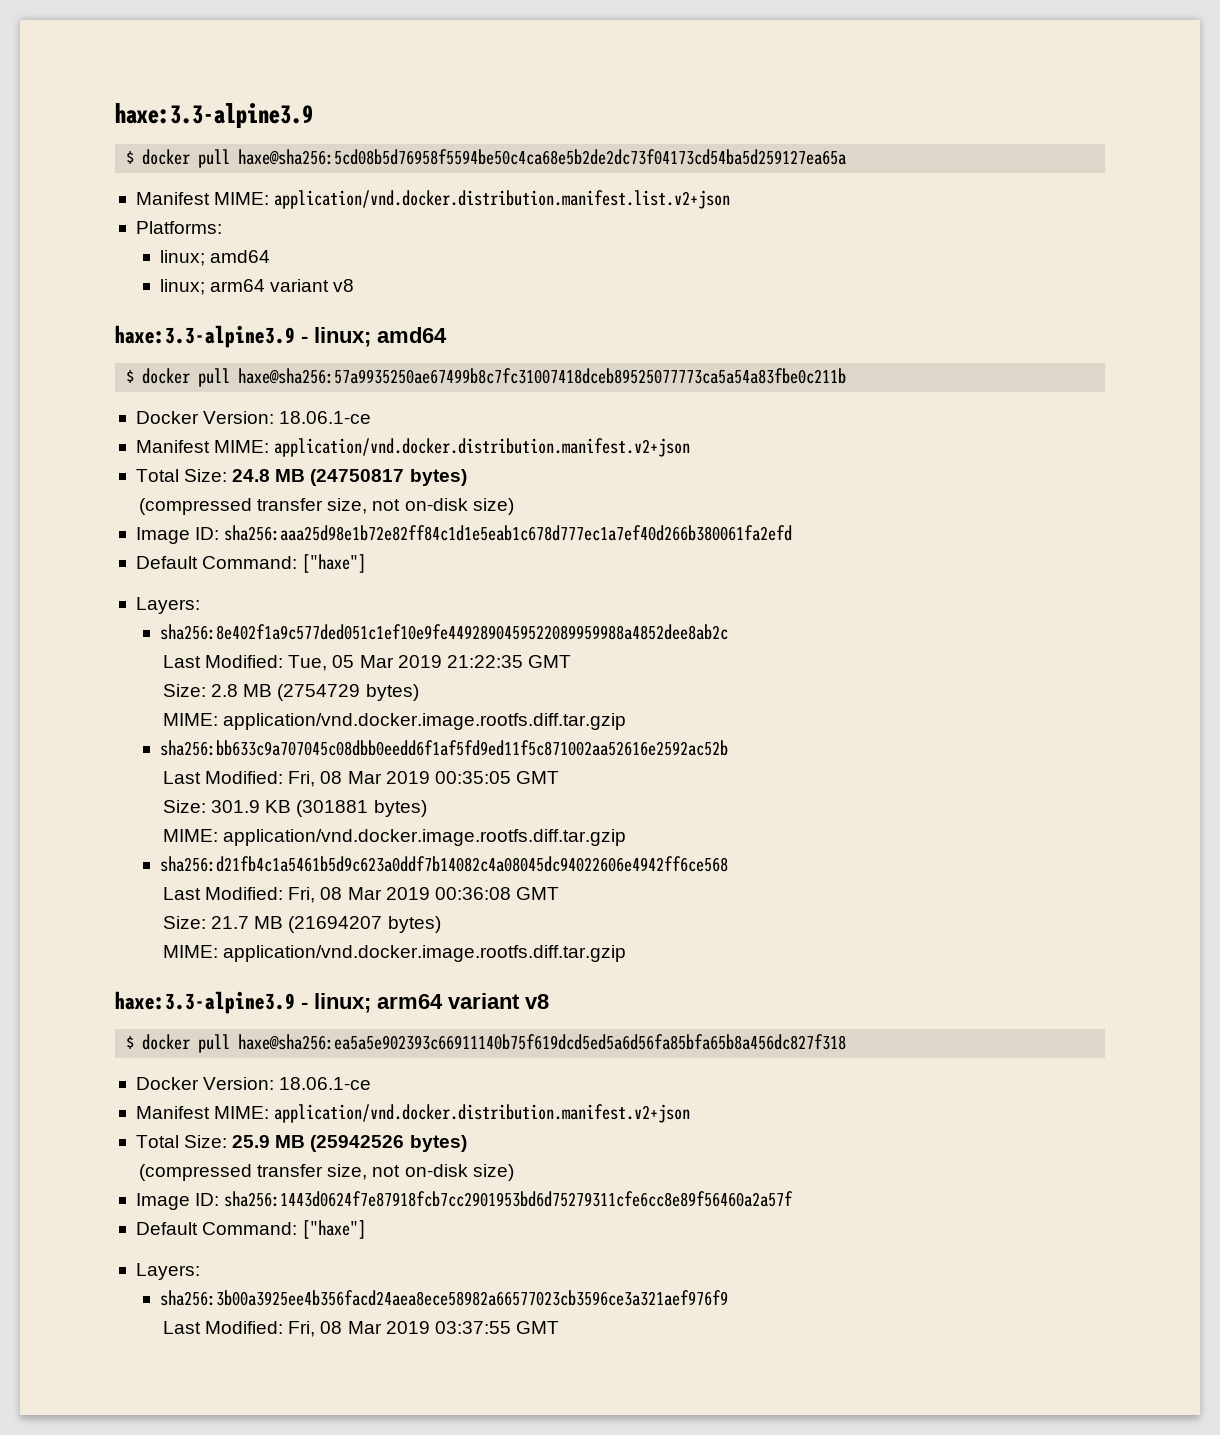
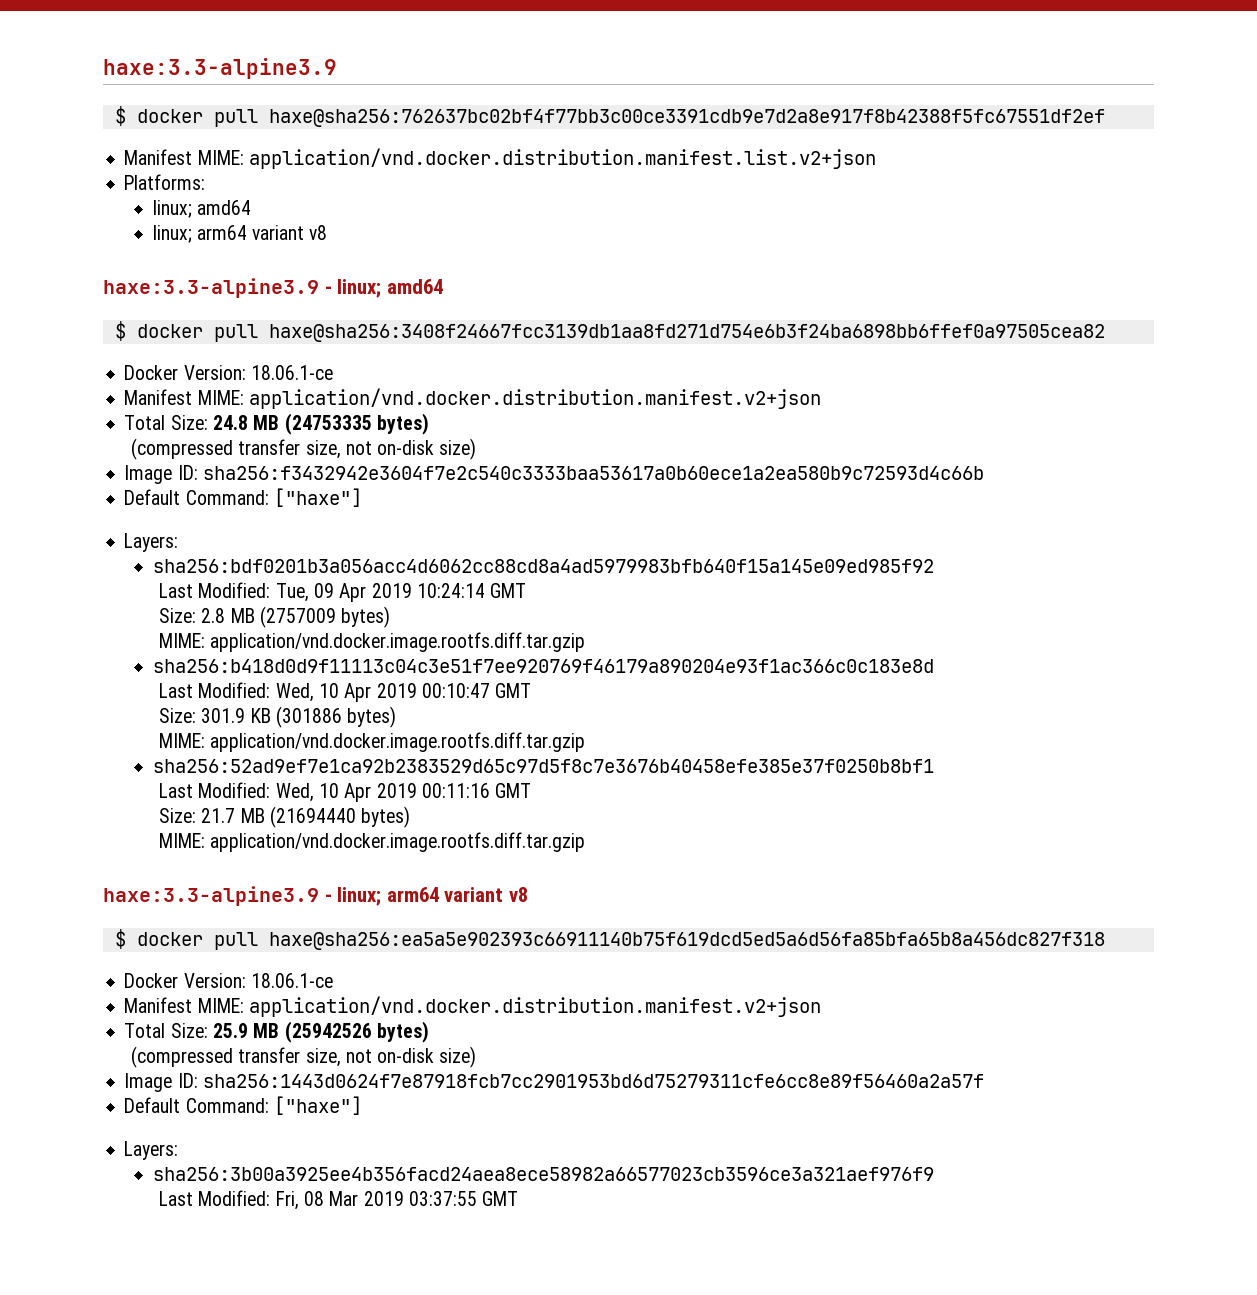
[238,149,847,165] haxe@sha256:5cd08b5d76958f5594be50c4ca68e5b2de2dc73f04173cd54ba5d259127ea65a -> [268,109,1105,127] haxe@sha256:762637bc02bf4f77bb3c00ce3391cdb9e7d2a8e917f8b42388f5fc67551df2ef
[238,368,847,384] haxe@sha256:57a9935250ae67499b8c7fc31007418dceb89525077773ca5a54a83fbe0c211b -> [268,324,1105,342] haxe@sha256:3408f24667fcc3139db1aa8fd271d754e6b3f24ba6898bb6ffef0a97505cea82
[310,469,467,486] [139,498,514,515] [135,525,793,544] [135,554,367,573] [135,597,200,614] [159,624,728,640] (24750817 bytes) // (compressed transfer size, not on-disk size) // Image ID: sha256:aaa25d98e1b72e82ff84c1d1e5eab1c678d777ec1a7ef40d266b380061fa2efd // Default Command: ["haxe"] // Layers: // sha256:8e402f1a9c577ded051c1ef10e9fe4492890459522089959988a4852dee8ab2c -> [284,413,429,435] [131,438,477,460] [124,465,984,484] [124,488,362,507] [124,533,179,552] [152,559,934,573] (24753335 bytes) // (compressed transfer size, not on-disk size) // Image ID: sha256:f3432942e3604f7e2c540c3333baa53617a0b60ece1a2ea580b9c72593d4c66b // Default Command: ["haxe"] // Layers: // sha256:bdf0201b3a056acc4d6062cc88cd8a4ad5979983bfb640f15a145e09ed985f92
[332,655,523,668] 05 Mar 2019 21:22:35 -> [313,583,485,602] 09 Apr 2019 10:24:14
[277,684,419,701] [163,713,627,730] [159,740,728,756] [163,771,511,787] (2754729 bytes) // MIME: application/vnd.docker.image.rootfs.diff.tar.gzip // sha256:bb633c9a707045c08dbb0eedd6f1af5fd9ed11f5c871002aa52616e2592ac52b // Last Modified: Fri, 08 Mar 2019 00:35:05 -> [259,606,391,628] [159,632,586,652] [152,659,934,673] [159,682,490,702] (2757009 bytes) // MIME: application/vnd.docker.image.rootfs.diff.tar.gzip // sha256:b418d0d9f11113c04c3e51f7ee920769f46179a890204e93f1ac366c0c183e8d // Last Modified: Wed, 10 Apr 2019 00:10:47
[296,800,427,817] [163,829,627,846] [159,856,728,872] [163,887,511,903] (301881 bytes) // MIME: application/vnd.docker.image.rootfs.diff.tar.gzip // sha256:d21fb4c1a5461b5d9c623a0ddf7b14082c4a08045dc94022606e4942ff6ce568 // Last Modified: Fri, 08 Mar 2019 00:36:08 -> [275,706,397,728] [159,732,586,752] [152,759,934,773] [159,782,490,802] (301886 bytes) // MIME: application/vnd.docker.image.rootfs.diff.tar.gzip // sha256:52ad9ef7e1ca92b2383529d65c97d5f8c7e3676b40458efe385e37f0250b8bf1 // Last Modified: Wed, 10 Apr 2019 00:11:16
[288,916,383,933] (21694207 -> [269,806,356,828] (21694440

